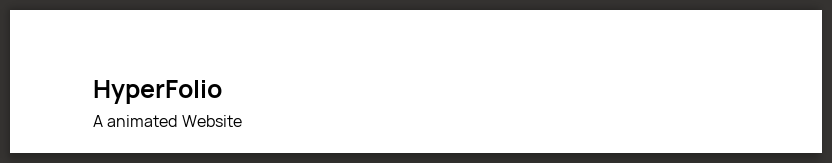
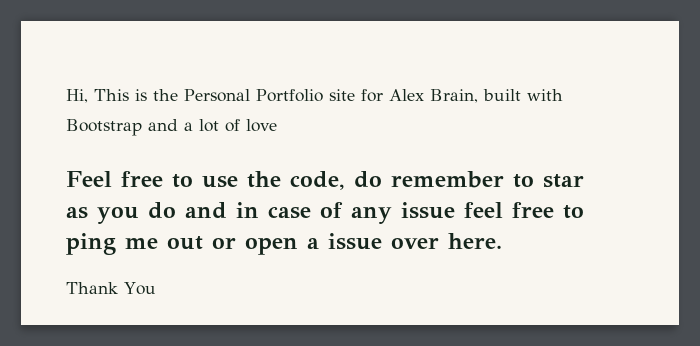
[93,80,222,104] [93,115,242,127] HyperFolio // A animated Website -> [66,89,563,103] [66,119,277,136] [66,171,584,190] [66,202,584,224] [66,233,502,255] [66,282,156,295] Hi, This is the Personal Portfolio site for Alex Brain, built with Bootstrap and a lot of love // Feel free to use the code, do remember to star as you do and in case of any issue feel free to ping me out or open a issue over here. // Thank You

